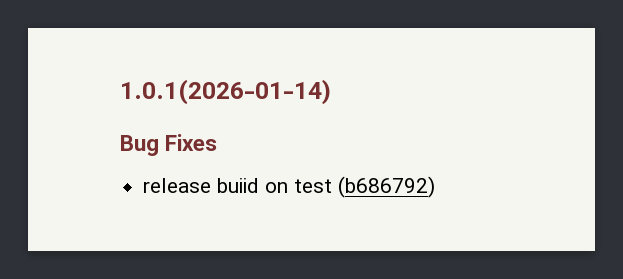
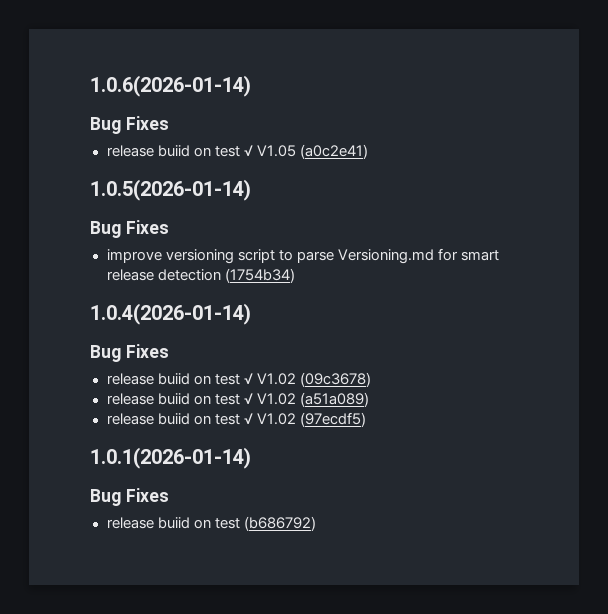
(120, 92) none -> [90,75,251,97] [90,116,169,134] [106,144,368,159] [90,179,251,201] [90,220,169,238] [106,248,499,264] [106,268,295,283] [90,303,251,325] [90,344,169,362] [106,372,371,387] [106,392,369,407] [106,412,366,427] 1.0.6(2026-01-14) // Bug Fixes // release buiid on test √ V1.05 (a0c2e41) // 1.0.5(2026-01-14) // Bug Fixes // improve versioning script to parse Versioning.md for smart release detection (1754b34) // 1.0.4(2026-01-14) // Bug Fixes // release buiid on test √ V1.02 (09c3678) // release buiid on test √ V1.02 (a51a089) // release buiid on test √ V1.02 (97ecdf5) //

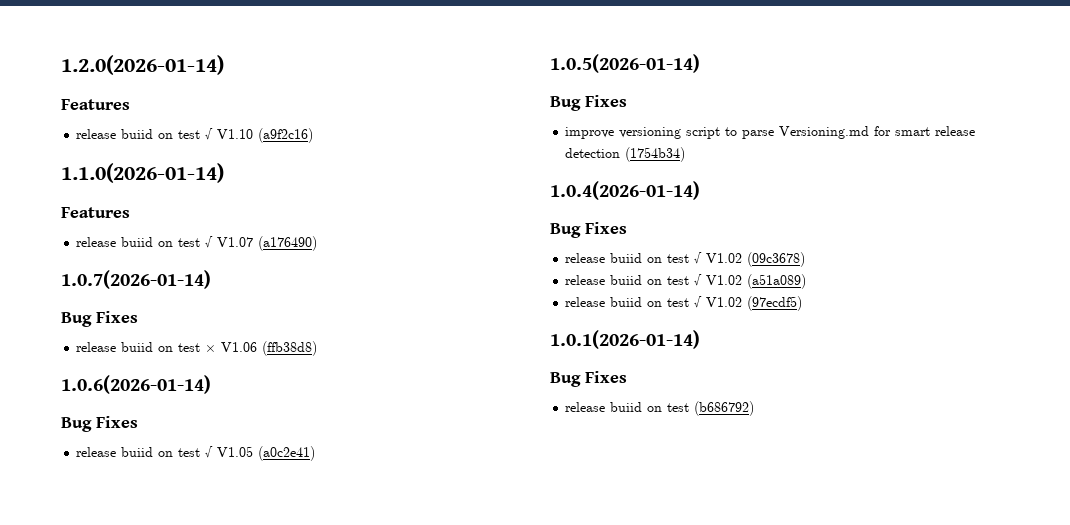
(90, 86) none -> [61,55,224,75] [61,99,130,110] [76,128,314,143] [61,163,224,183] [61,207,130,218] [76,236,318,251] [61,270,211,289] [61,311,138,327] [76,341,318,356] 1.2.0(2026-01-14) // Features // release buiid on test √ V1.10 (a9f2c16) // 1.1.0(2026-01-14) // Features // release buiid on test √ V1.07 (a176490) // 1.0.7(2026-01-14) // Bug Fixes // release buiid on test × V1.06 (ffb38d8) //

